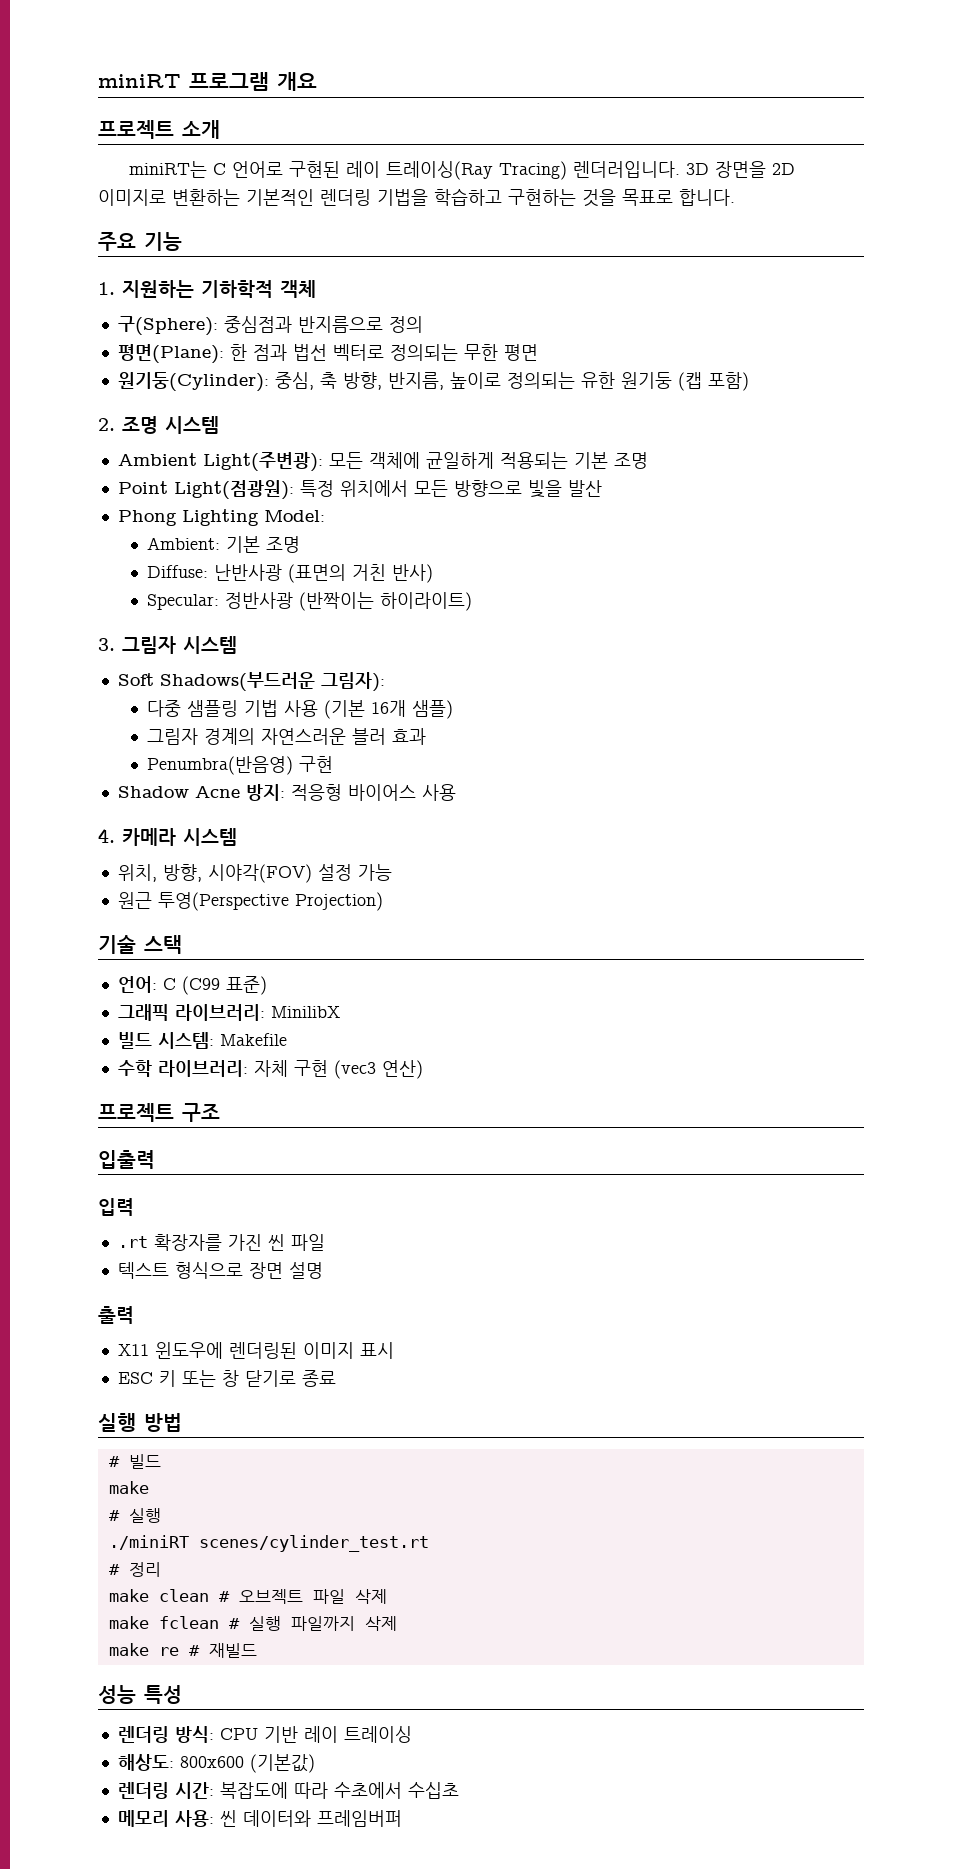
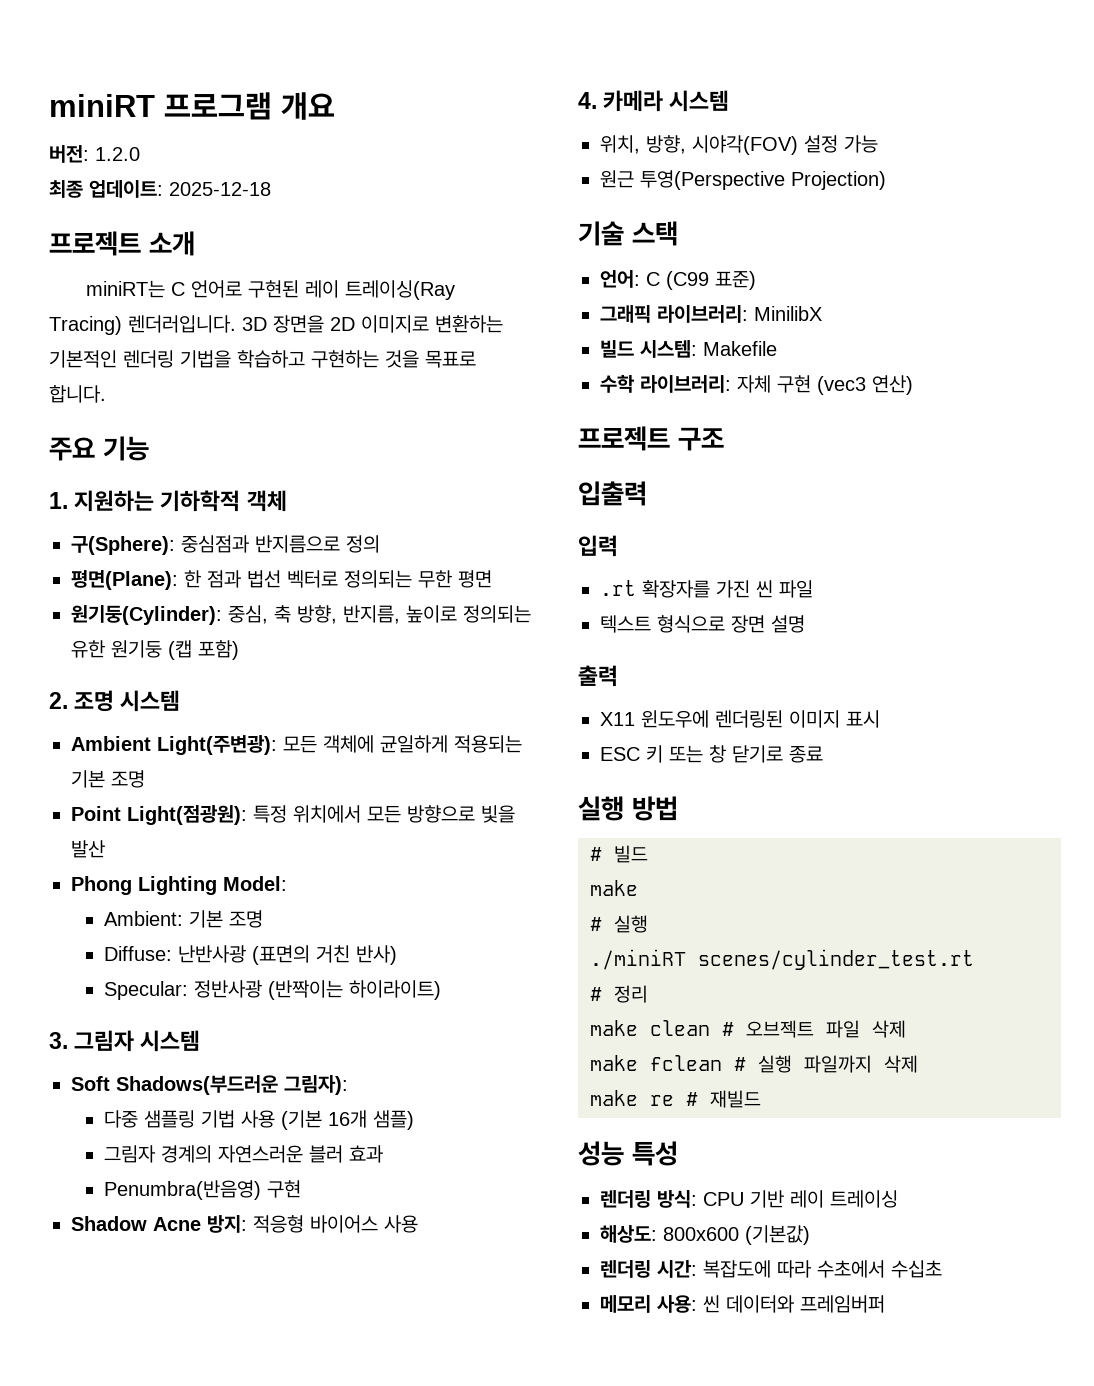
(317, 81) none -> [49,145,140,163] [49,180,271,198] // 버전: 1.2.0 // 최종 업데이트: 2025-12-18

